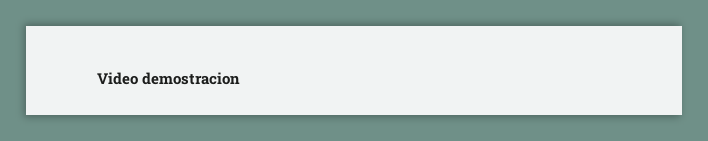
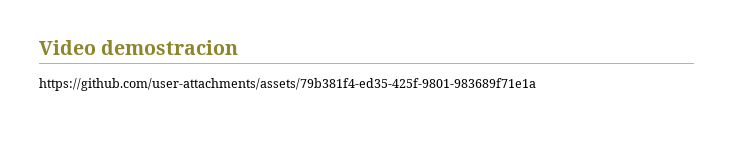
(241, 78) none -> [39,78,536,91] // https://github.com/user-attachments/assets/79b381f4-ed35-425f-9801-983689f71e1a

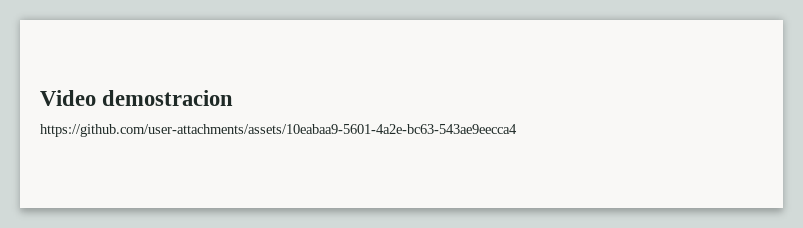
[39,78,536,91] https://github.com/user-attachments/assets/79b381f4-ed35-425f-9801-983689f71e1a -> [40,124,517,137] https://github.com/user-attachments/assets/10eabaa9-5601-4a2e-bc63-543ae9eecca4

